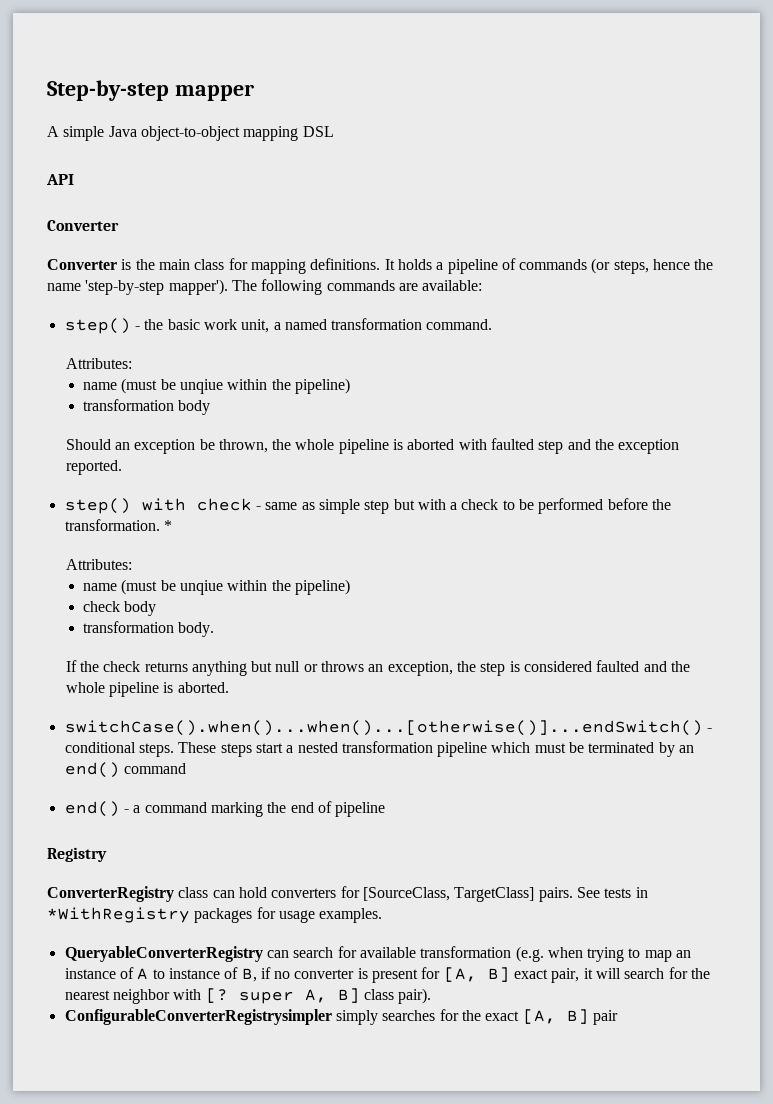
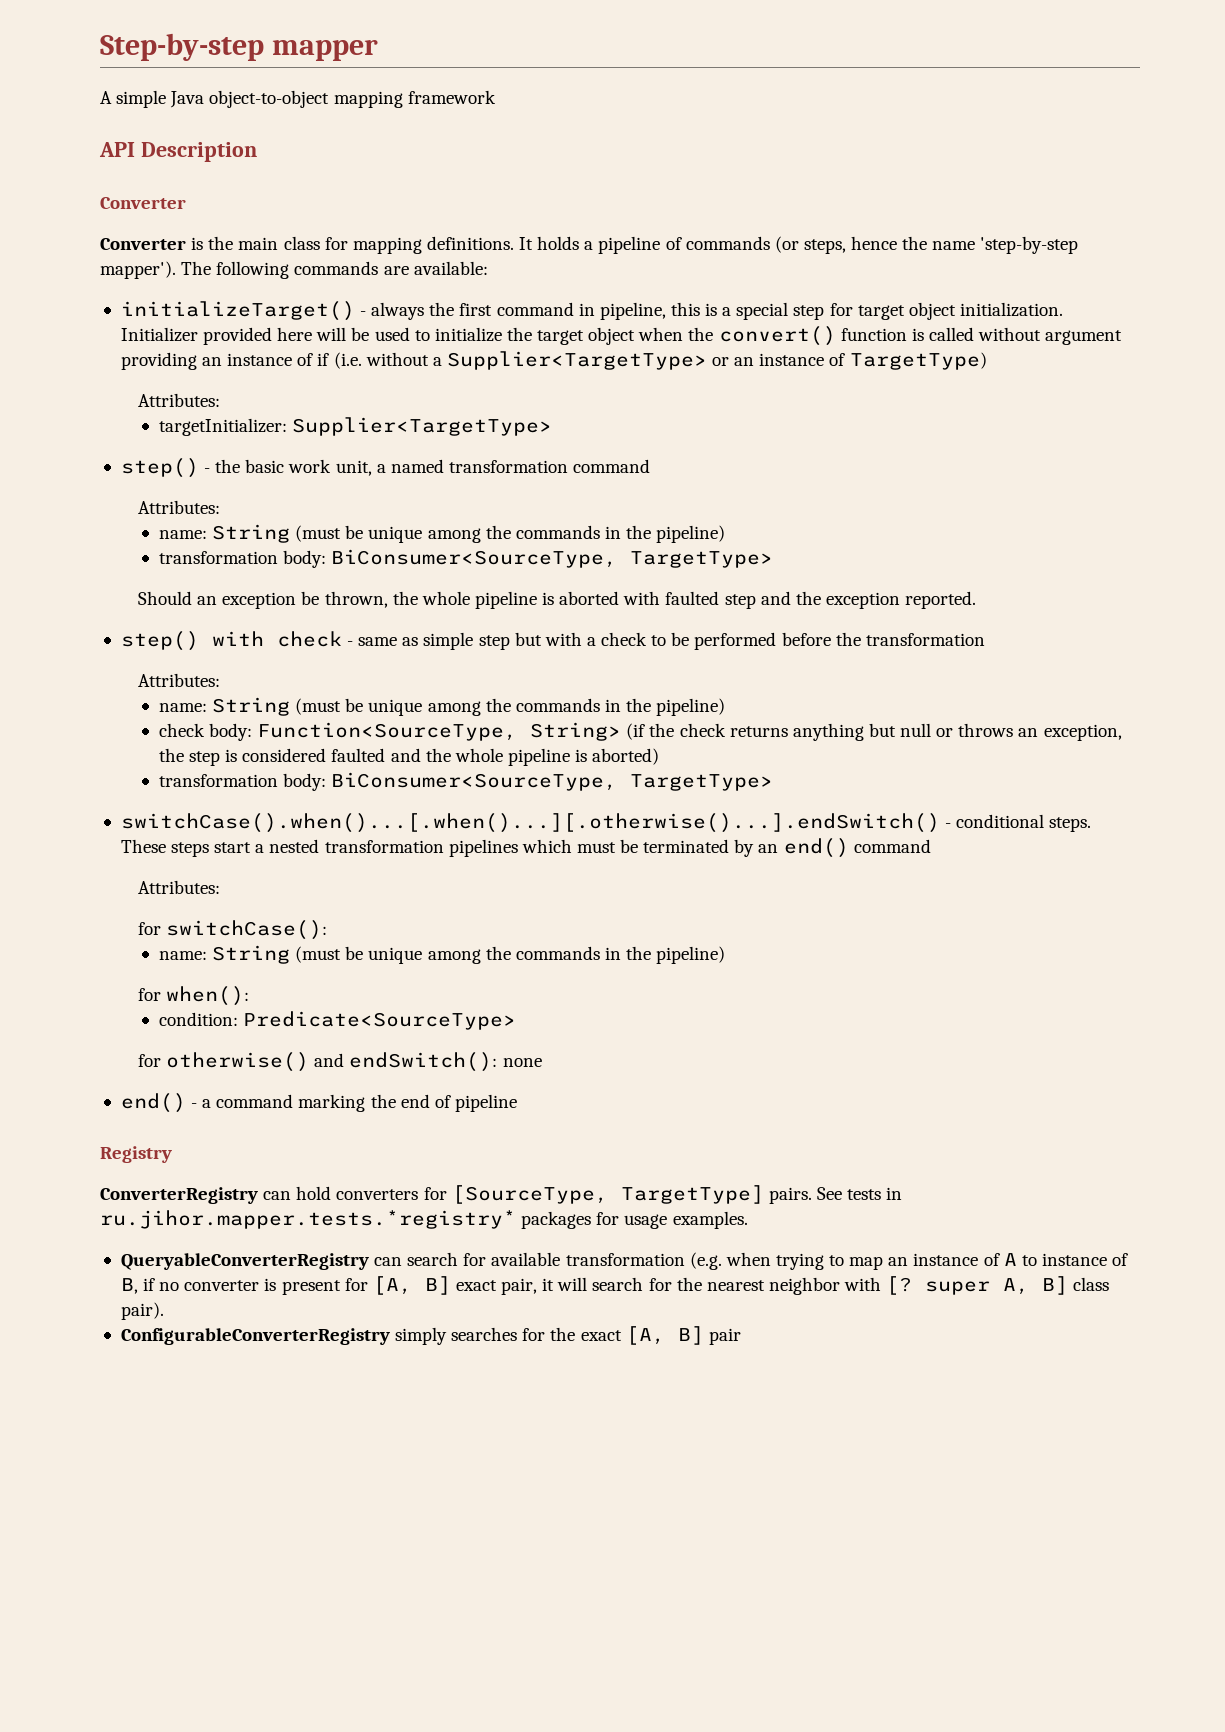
[302,126,334,137] DSL -> [407,90,496,104] framework
(74, 179) none -> [140,142,257,162] Description
(483, 285) none -> [120,301,1063,321] [120,326,1123,346] [120,351,987,370] [137,393,220,407] [158,417,553,436] // initializeTarget() - always the first command in pipeline, this is a special step for target object initialization. Initializer provided here will be used to initialize the target object when the convert() function is called without argument providing an instance of if (i.e. without a Supplier<TargetType> or an instance of TargetType) // Attributes: // targetInitializer: Supplier<TargetType>
[426,319,493,330] [65,358,132,369] [83,378,268,394] command. // Attributes: // name (must be unqiue within -> [573,459,651,473] [137,500,220,514] [158,524,621,543] command // Attributes: // name: String (must be unique among the commands in
[178,400,211,415] body -> [283,549,774,568] body: BiConsumer<SourceType, TargetType>
[64,519,172,531] [65,559,132,570] [83,579,268,595] transformation. * // Attributes: // name (must be unqiue within -> [865,633,985,646] [137,673,220,687] [158,697,621,716] transformation // Attributes: // name: String (must be unique among the commands in
[124,601,157,616] [83,621,215,637] [65,660,77,672] body // transformation body. // If -> [209,722,646,741] body: Function<SourceType, String> (if
[177,682,229,693] [64,720,703,736] aborted. // switchCase().when()...when()...[otherwise()]...endSwitch() -> [592,748,660,765] [158,772,774,791] [120,813,940,833] aborted) // transformation body: BiConsumer<SourceType, TargetType> // switchCase().when()...[.when()...][.otherwise()...].endSwitch()
[437,742,488,757] pipeline -> [448,839,518,857] pipelines
(186, 768) none -> [137,880,220,894] [137,920,328,940] [158,945,726,964] [137,986,250,1006] [158,1011,517,1030] [137,1052,542,1072] // Attributes: // for switchCase(): // name: String (must be unique among the commands in the pipeline) // for when(): // condition: Predicate<SourceType> // for otherwise() and endSwitch(): none
[178,887,209,898] class -> (258, 1195) none
[362,887,535,902] [SourceClass, TargetClass] -> [451,1185,764,1204] [SourceType, TargetType]
[47,907,190,923] *WithRegistry -> [100,1210,516,1229] ru.jihor.mapper.tests.*registry*
[64,1009,332,1025] ConfigurableConverterRegistrysimpler -> [120,1328,390,1345] ConfigurableConverterRegistry

